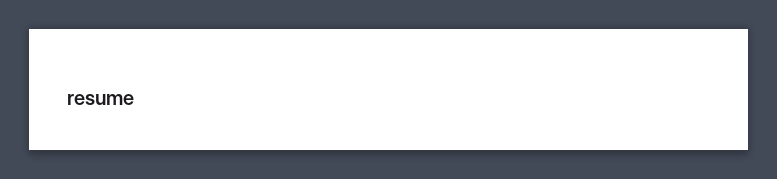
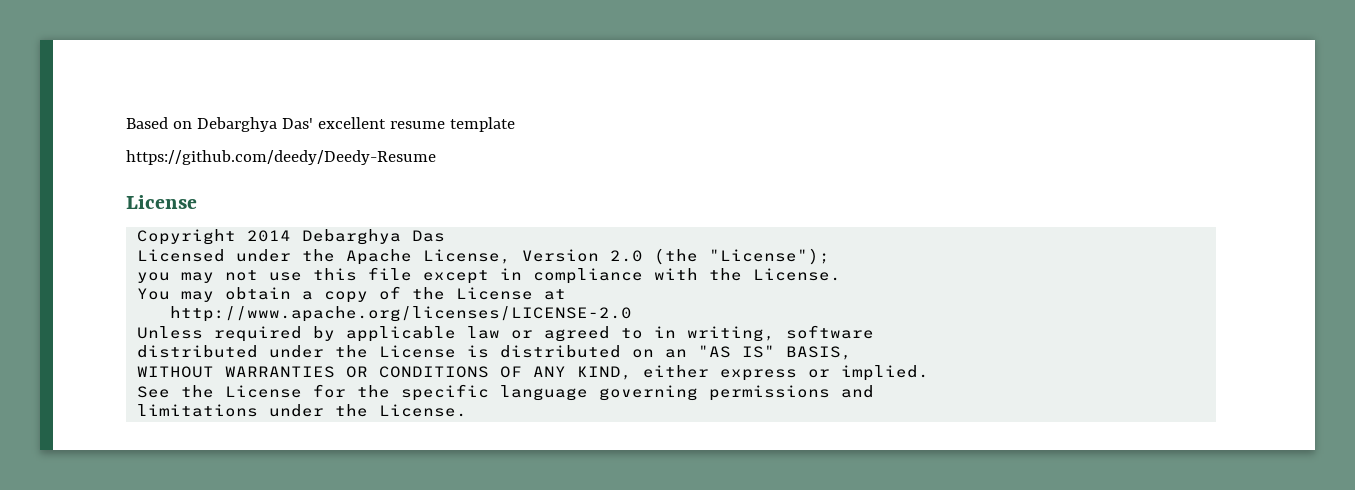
[67,94,134,105] resume -> [126,117,515,132] [126,150,436,165] [126,195,197,209] [137,229,446,245] [137,248,831,265] [137,267,842,284] [137,286,567,303] [170,306,633,322] [137,325,875,342] [137,345,853,360] [137,365,930,381] [137,384,875,401] [137,404,468,417] Based on Debarghya Das' excellent resume template // https://github.com/deedy/Deedy-Resume // License // Copyright 2014 Debarghya Das // Licensed under the Apache License, Version 2.0 (the "License"); // you may not use this file except in compliance with the License. // You may obtain a copy of the License at // http://www.apache.org/licenses/LICENSE-2.0 // Unless required by applicable law or agreed to in writing, software // distributed under the License is distributed on an "AS IS" BASIS, // WITHOUT WARRANTIES OR CONDITIONS OF ANY KIND, either express or implied. // See the License for the specific language governing permissions and // limitations under the License.

